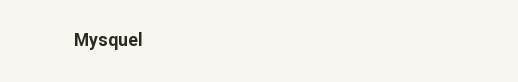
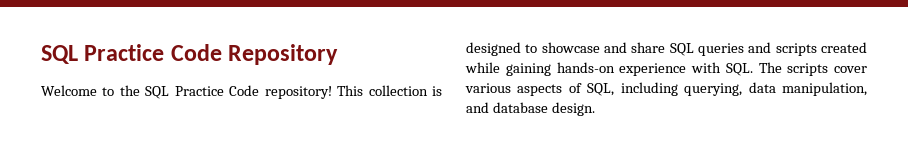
[74,32,143,50] Mysquel -> [41,44,339,65] [41,85,443,99] [466,42,867,56] [465,62,867,76] [465,82,867,96] [466,102,595,116] SQL Practice Code Repository // Welcome to the SQL Practice Code repository! This collection is designed to showcase and share SQL queries and scripts created while gaining hands-on experience with SQL. The scripts cover various aspects of SQL, including querying, data manipulation, and database design.

